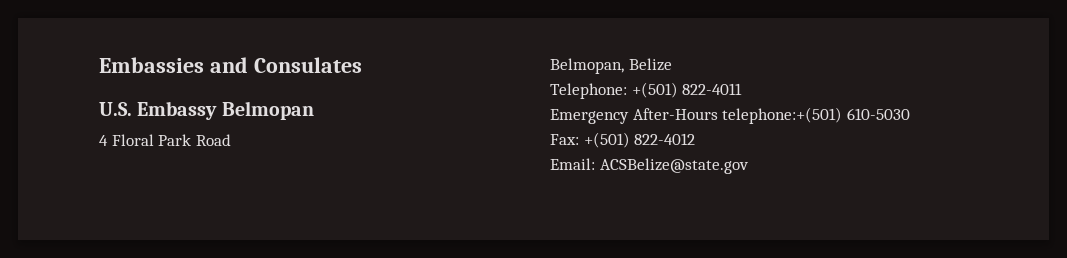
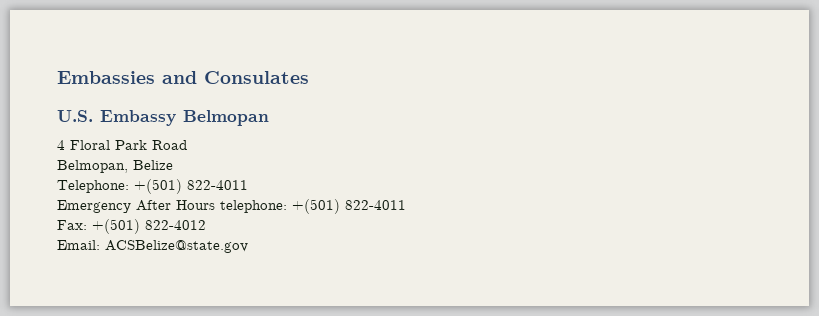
[632,107,910,124] After-Hours telephone:+(501) 610-5030 -> [136,199,406,214] After Hours telephone: +(501) 822-4011

